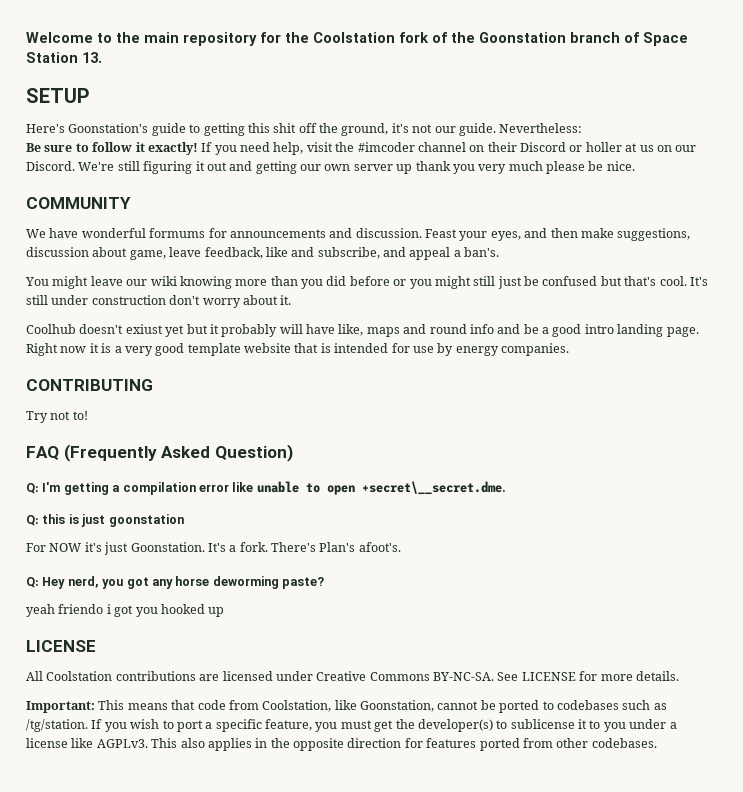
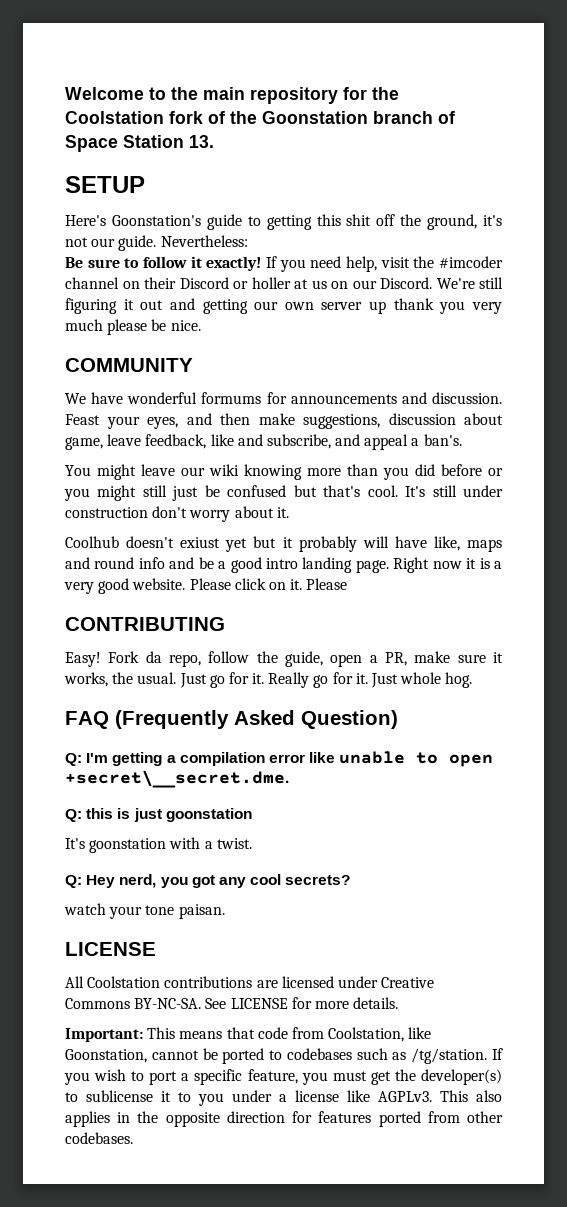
[187,343,569,356] [26,379,153,391] [26,411,88,423] template website that is intended for use by energy companies. // CONTRIBUTING // Try not to! -> [132,578,348,590] [65,617,225,631] [65,651,503,667] [64,672,473,688] website. Please click on it. Please // CONTRIBUTING // Easy! Fork da repo, follow the guide, open a PR, make sure it works, the usual. Just go for it. Really go for it. Just whole hog.
[26,542,401,555] For NOW it's just Goonstation. It's a fork. There's Plan's afoot's. -> [65,837,252,853] It's goonstation with a twist.
[175,576,324,589] [26,604,225,617] horse deworming paste? // yeah friendo i got you hooked up -> [250,874,351,885] [64,903,225,919] cool secrets? // watch your tone paisan.

